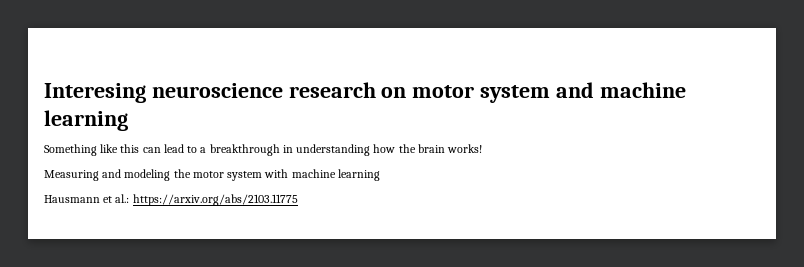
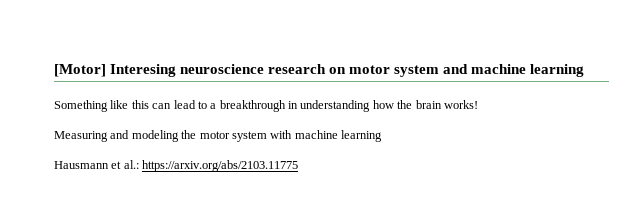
(44, 93) none -> [54,64,106,77] [Motor]

